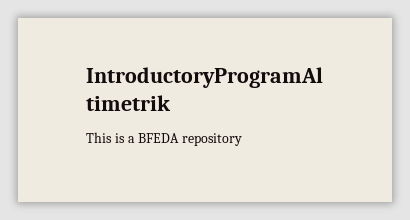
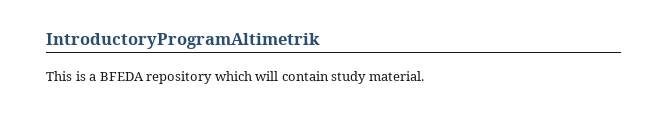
(243, 139) none -> [214,71,424,84] which will contain study material.

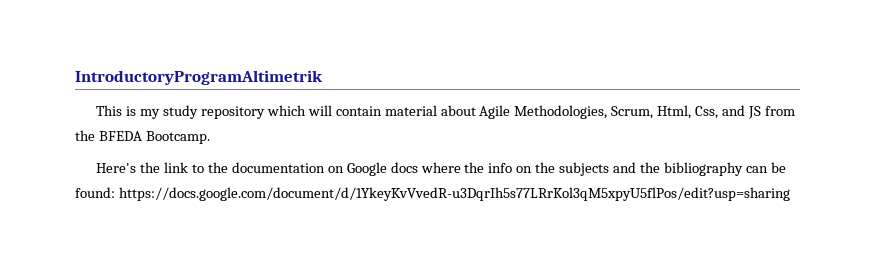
[89,72,144,81] a BFEDA -> [140,105,199,119] my study
[331,71,424,84] study material. -> [384,105,795,119] [75,130,210,144] [96,162,786,176] [75,187,790,201] material about Agile Methodologies, Scrum, Html, Css, and JS from the BFEDA Bootcamp. // Here's the link to the documentation on Google docs where the info on the subjects and the bibliography can be found: https://docs.google.com/document/d/1YkeyKvVvedR-u3DqrIh5s77LRrKol3qM5xpyU5flPos/edit?usp=sharing

